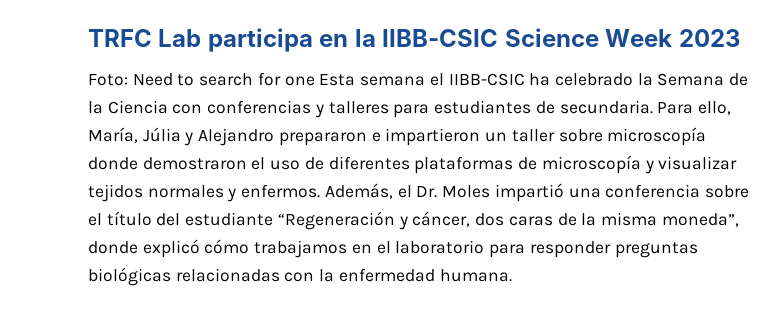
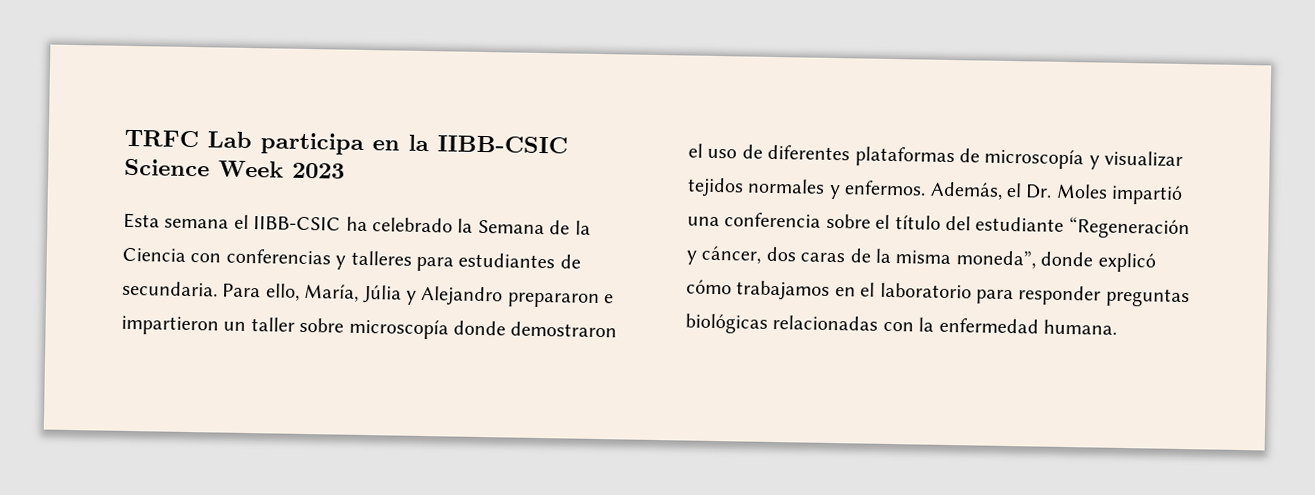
[88,72,315,86] Foto: Need to search for one -> (345, 170) none

